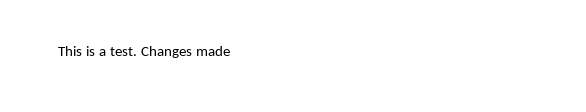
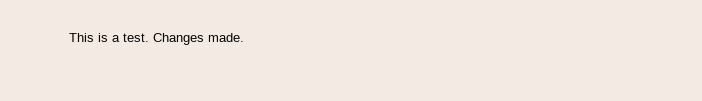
[195,46,230,56] made -> [208,33,244,42] made.

